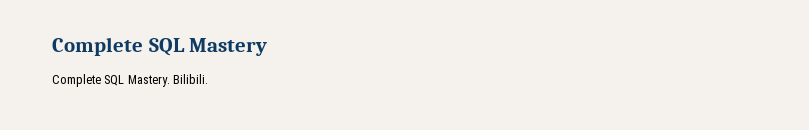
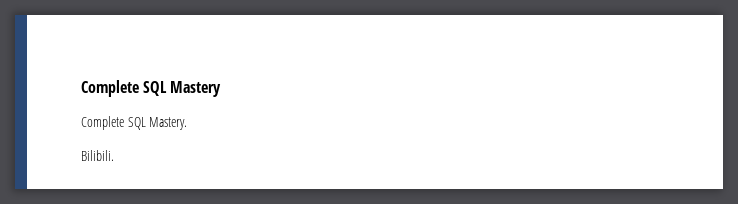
(170, 81) none -> (188, 123) //

